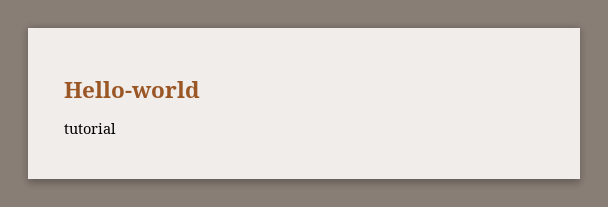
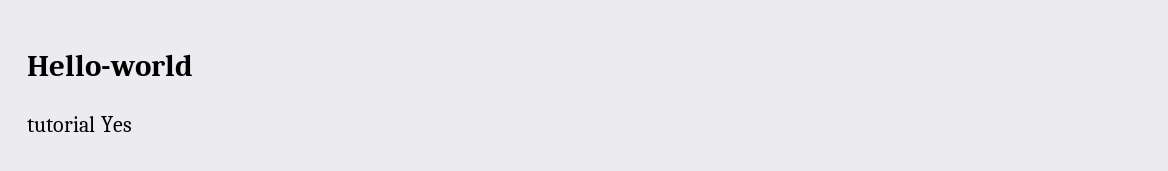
(116, 128) none -> [100,116,132,132] Yes

